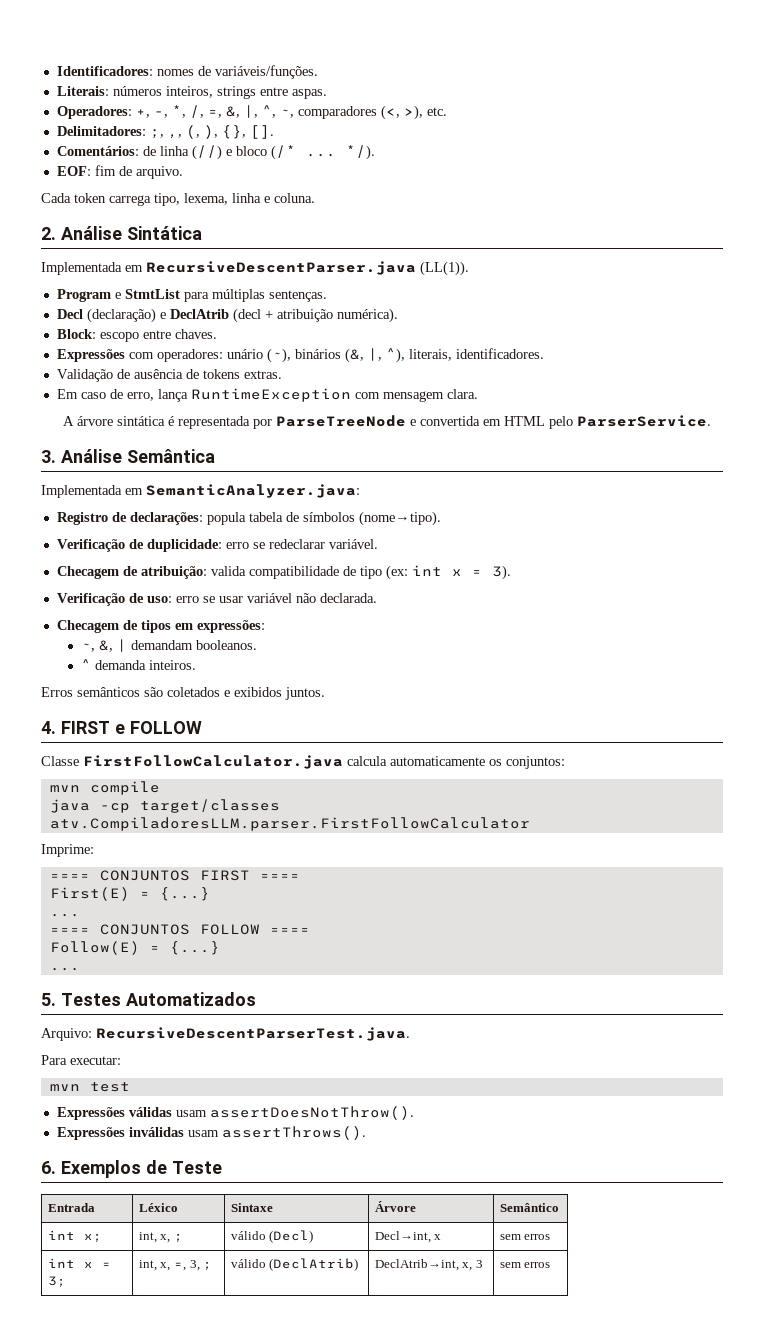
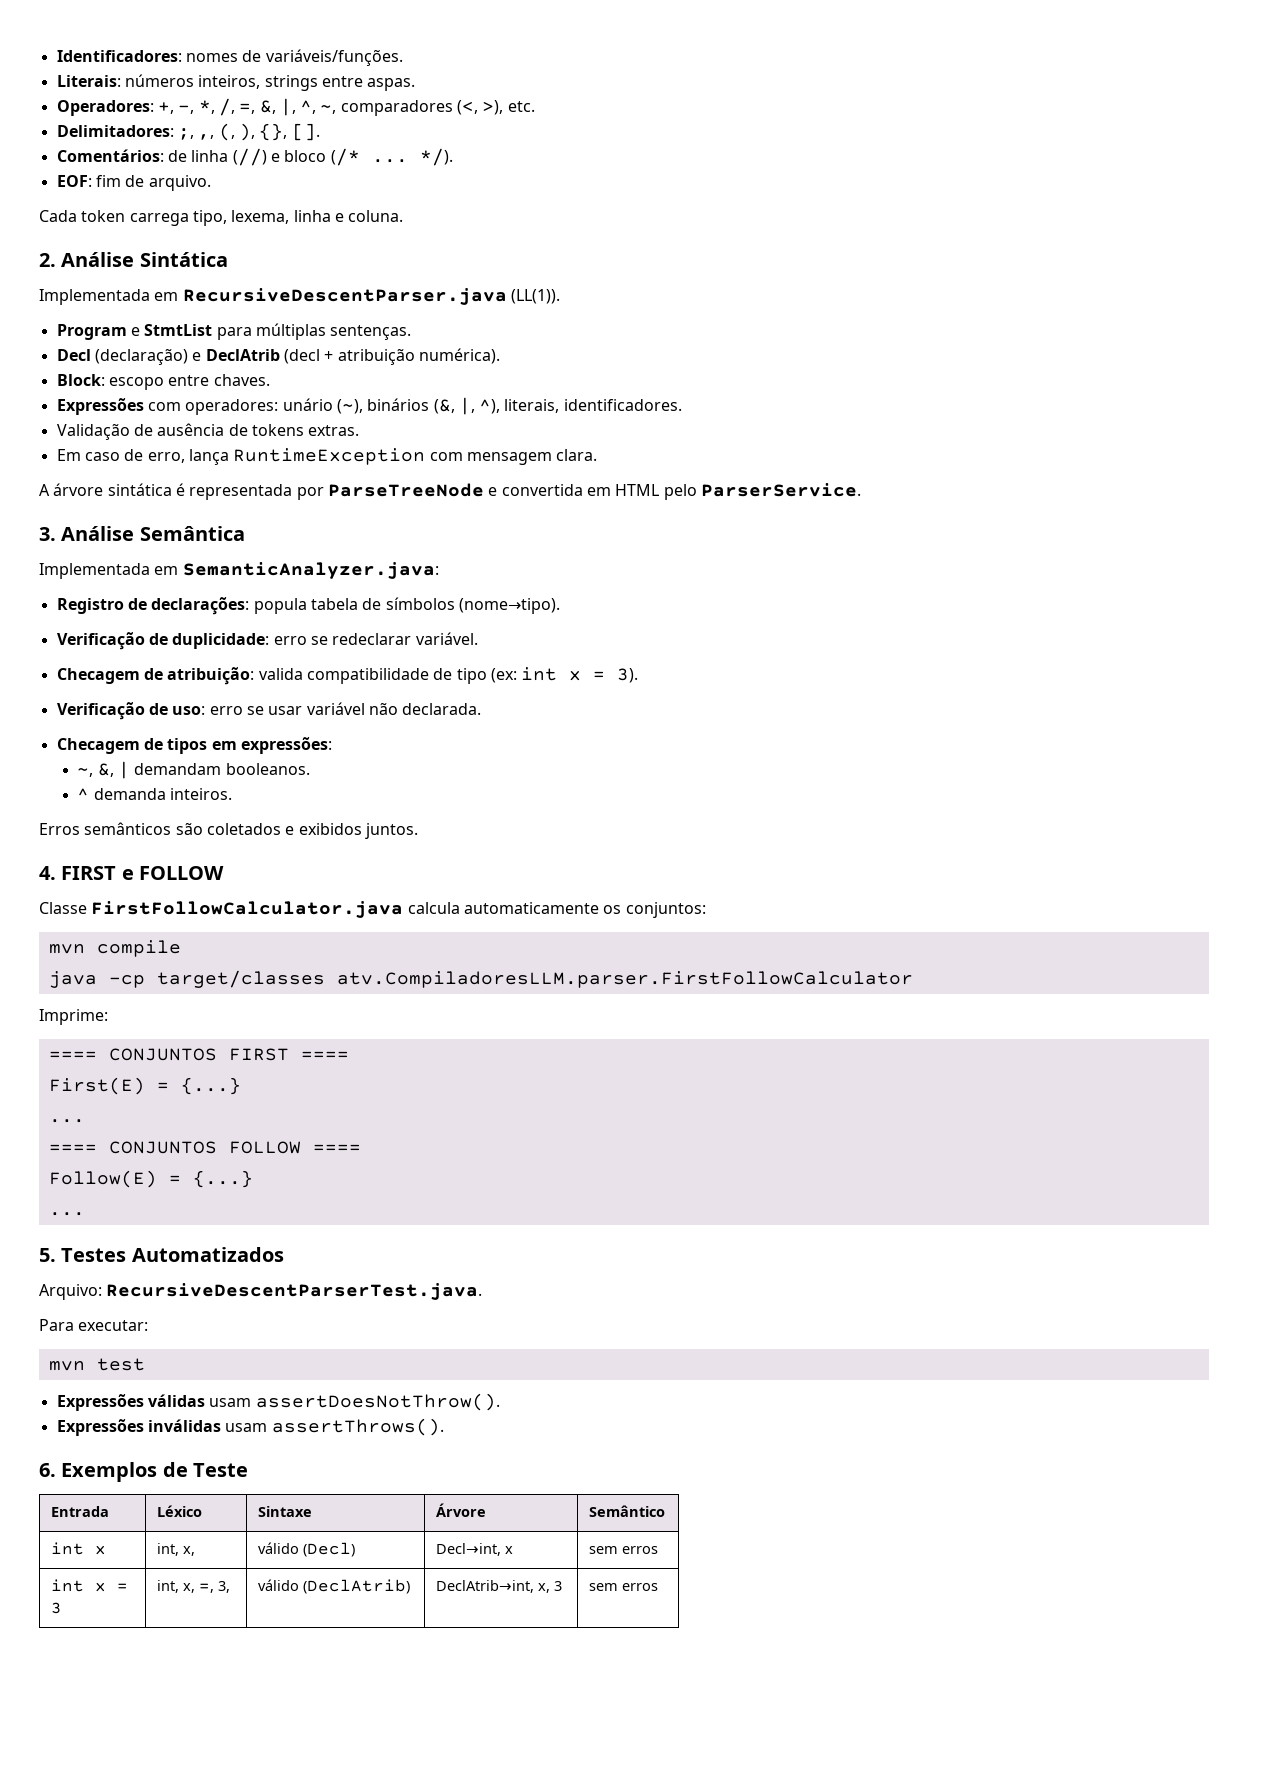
[83,1233,102,1242] [138,1232,183,1243] x; | int, x, ; -> [94,1545,106,1555] [156,1543,195,1556] x | int, x,
[47,1276,66,1287] 3; -> [50,1602,62,1614] 3
[203,1261,213,1270] ; -> (230, 1587) none

